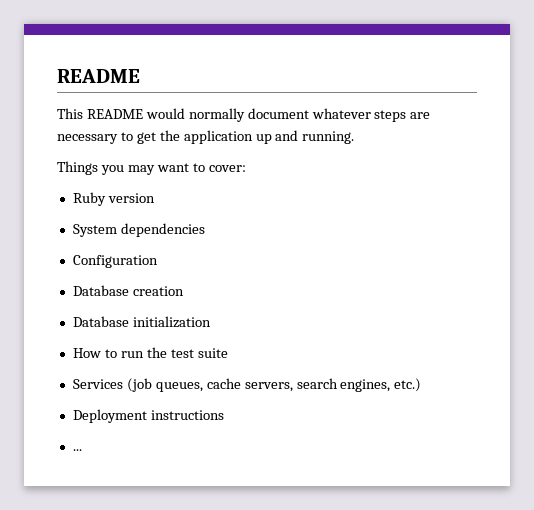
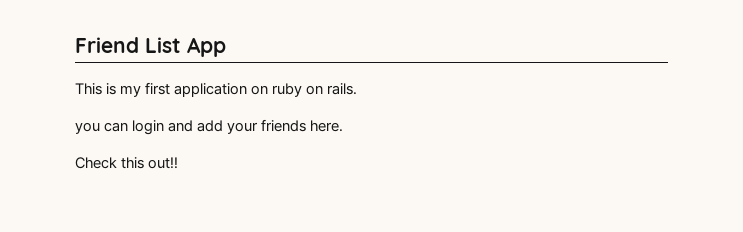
[57,69,140,83] [57,108,431,122] [57,130,355,144] [57,161,246,175] [72,192,155,206] [72,223,205,237] [72,255,158,268] [72,285,184,296] [72,316,211,328] [72,347,228,358] [72,378,422,392] [72,409,224,423] [72,449,82,451] README // This README would normally document whatever steps are necessary to get the application up and running. // Things you may want to cover: // Ruby version // System dependencies // Configuration // Database creation // Database initialization // How to run the test suite // Services (job queues, cache servers, search engines, etc.) // Deployment instructions // ... -> [75,37,226,57] [75,82,358,97] [75,119,344,135] [75,157,179,169] Friend List App // This is my first application on ruby on rails. // you can login and add your friends here. // Check this out!!

